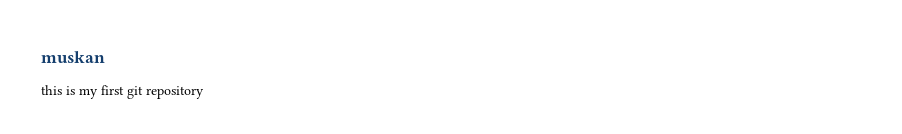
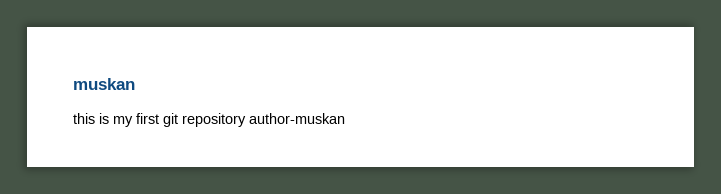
(204, 92) none -> [249,113,345,124] author-muskan

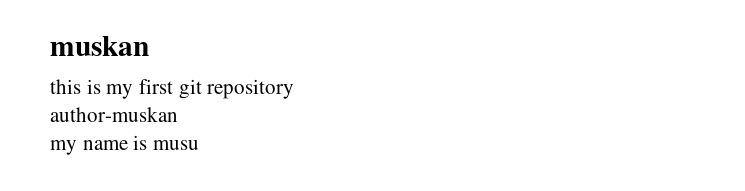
(246, 120) none -> (295, 89) //
(345, 118) none -> [50,135,200,155] // my name is musu

